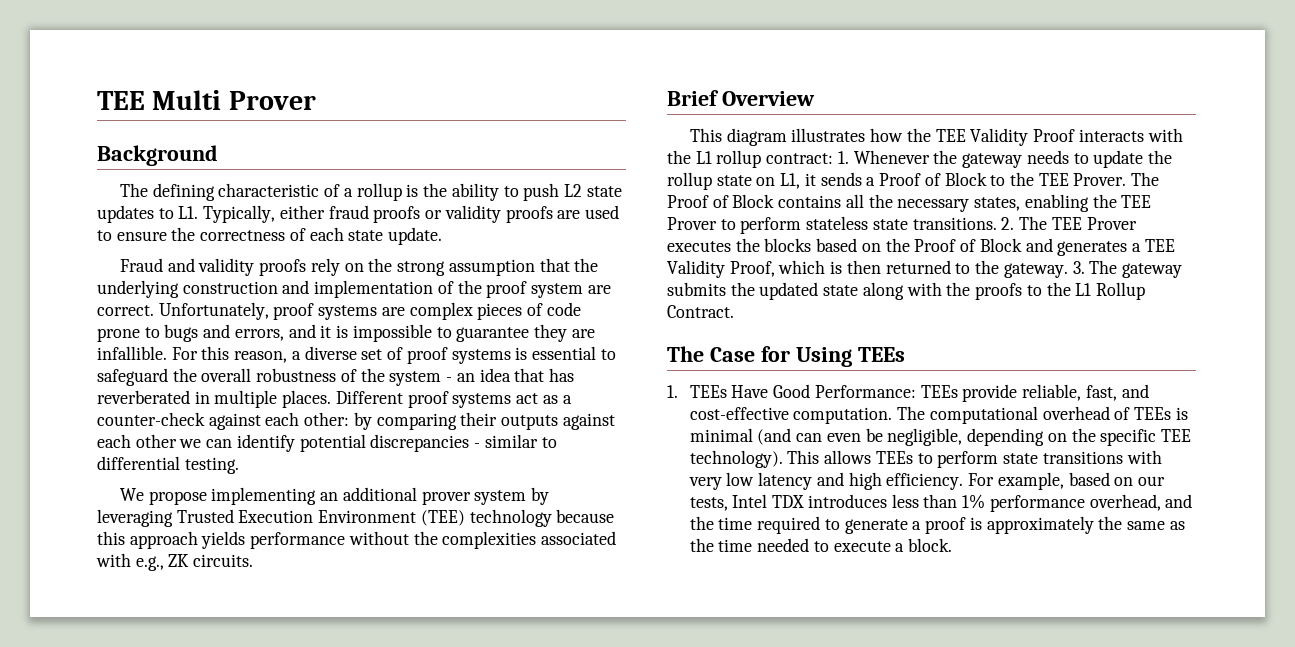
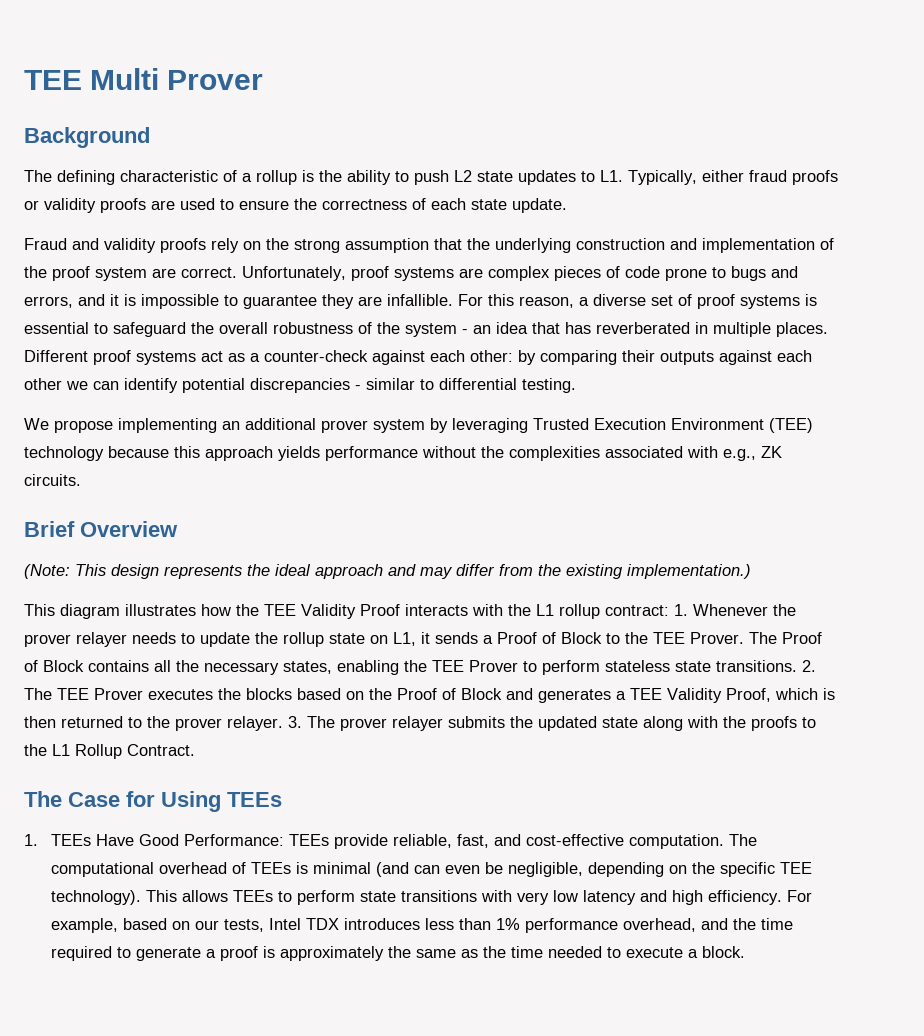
(815, 98) none -> [24,564,751,579] // (Note: This design represents the ideal approach and may differ from the existing implementation.)
[962,153,1023,168] gateway -> [24,632,127,647] prover relayer
[1003,260,1182,278] gateway. 3. The gateway -> [175,716,443,731] prover relayer. 3. The prover relayer

